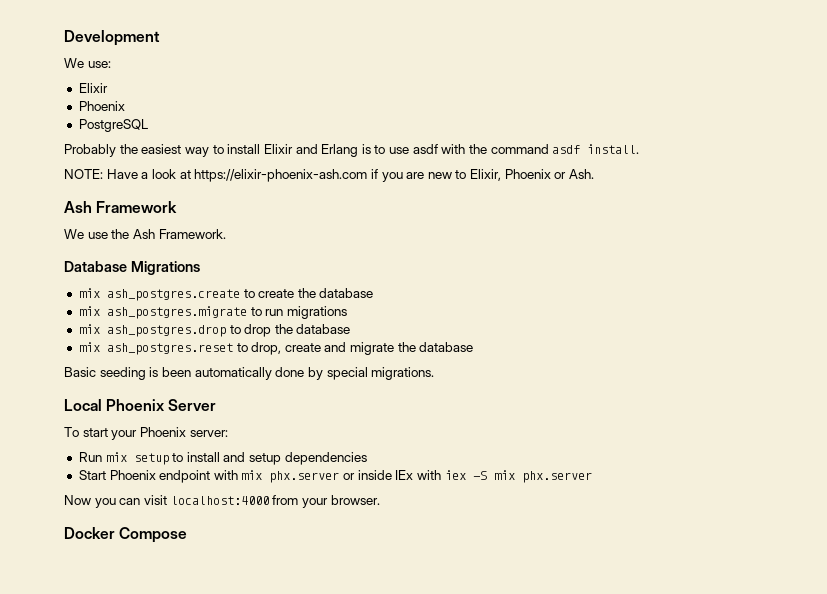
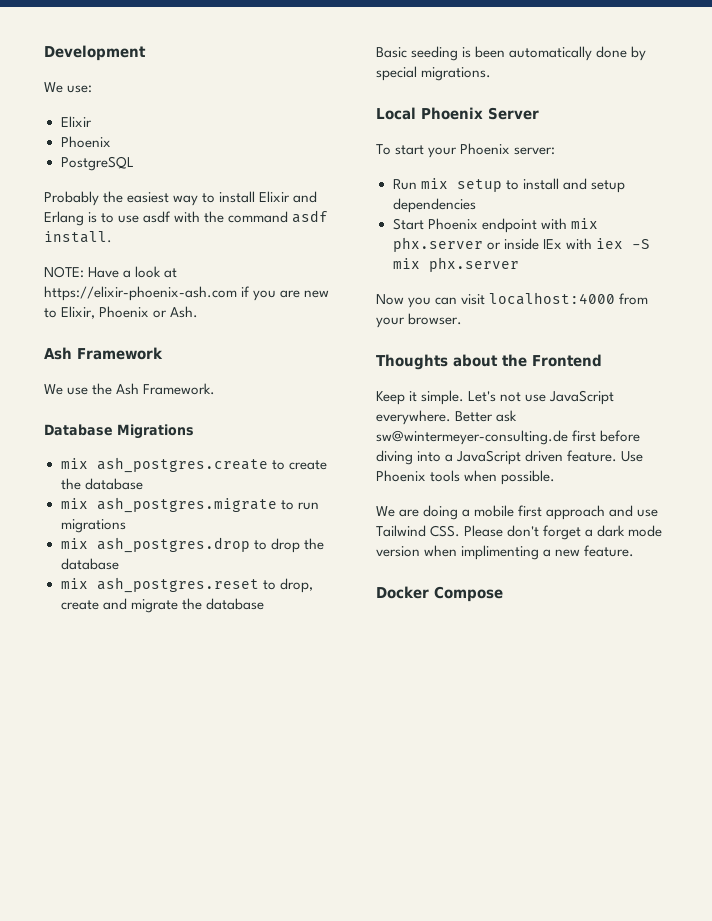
(380, 500) none -> [376,354,602,370] [376,390,615,405] [376,410,518,425] [376,430,641,445] [376,450,644,465] [376,470,556,485] [376,505,659,520] [376,525,663,540] [376,545,635,560] // Thoughts about the Frontend // Keep it simple. Let's not use JavaScript everywhere. Better ask sw@wintermeyer-consulting.de first before diving into a JavaScript driven feature. Use Phoenix tools when possible. // We are doing a mobile first approach and use Tailwind CSS. Please don't forget a dark mode version when implimenting a new feature.

